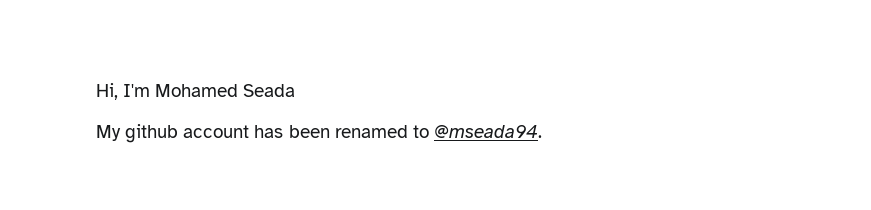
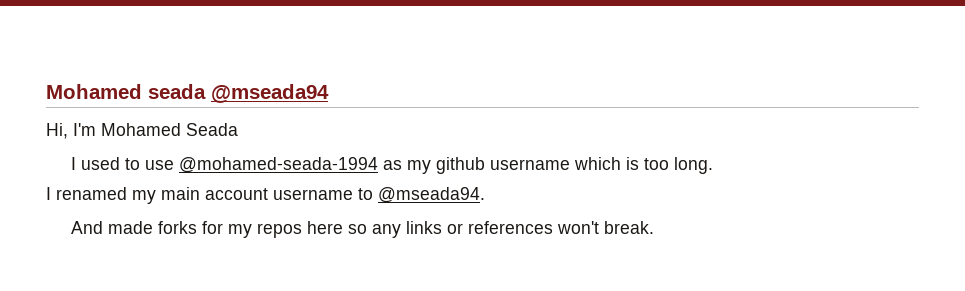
(96, 91) none -> [46,84,329,103] Mohamed seada @mseada94 //
[96,124,542,143] My github account has been renamed to @mseada94. -> [70,157,713,174] [46,187,485,204] [70,221,654,238] I used to use @mohamed-seada-1994 as my github username which is too long. // I renamed my main account username to @mseada94. // And made forks for my repos here so any links or references won't break.

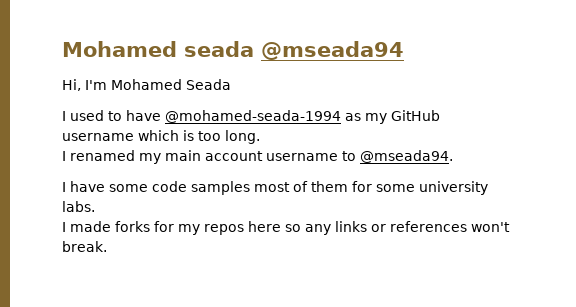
[144,160,174,170] use -> [126,110,161,121] have
[435,157,485,174] github -> [391,110,440,121] GitHub
[70,221,103,234] And -> [62,181,488,195] [62,201,95,212] [62,222,66,232] I have some code samples most of them for some university labs. // I

